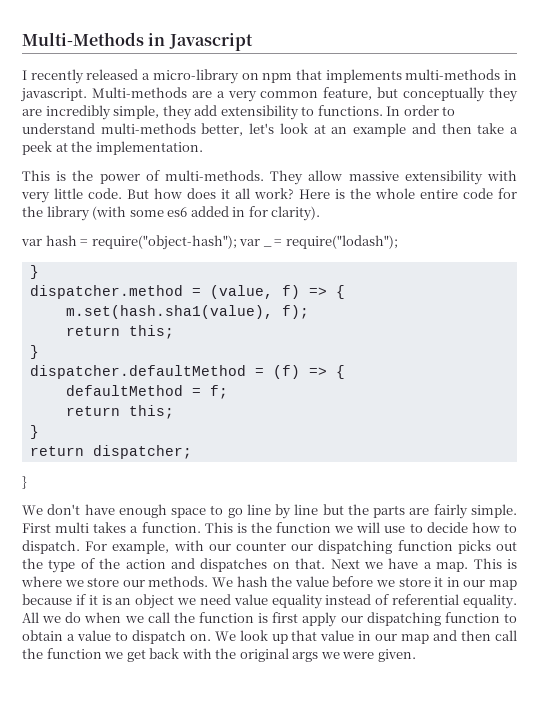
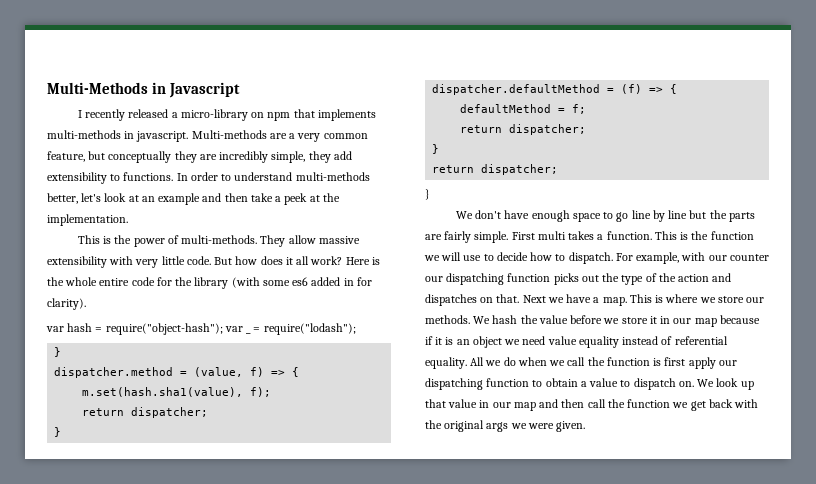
[128,325,174,339] this; -> [131,407,209,418] dispatcher;
[128,405,174,419] this; -> [509,124,587,135] dispatcher;

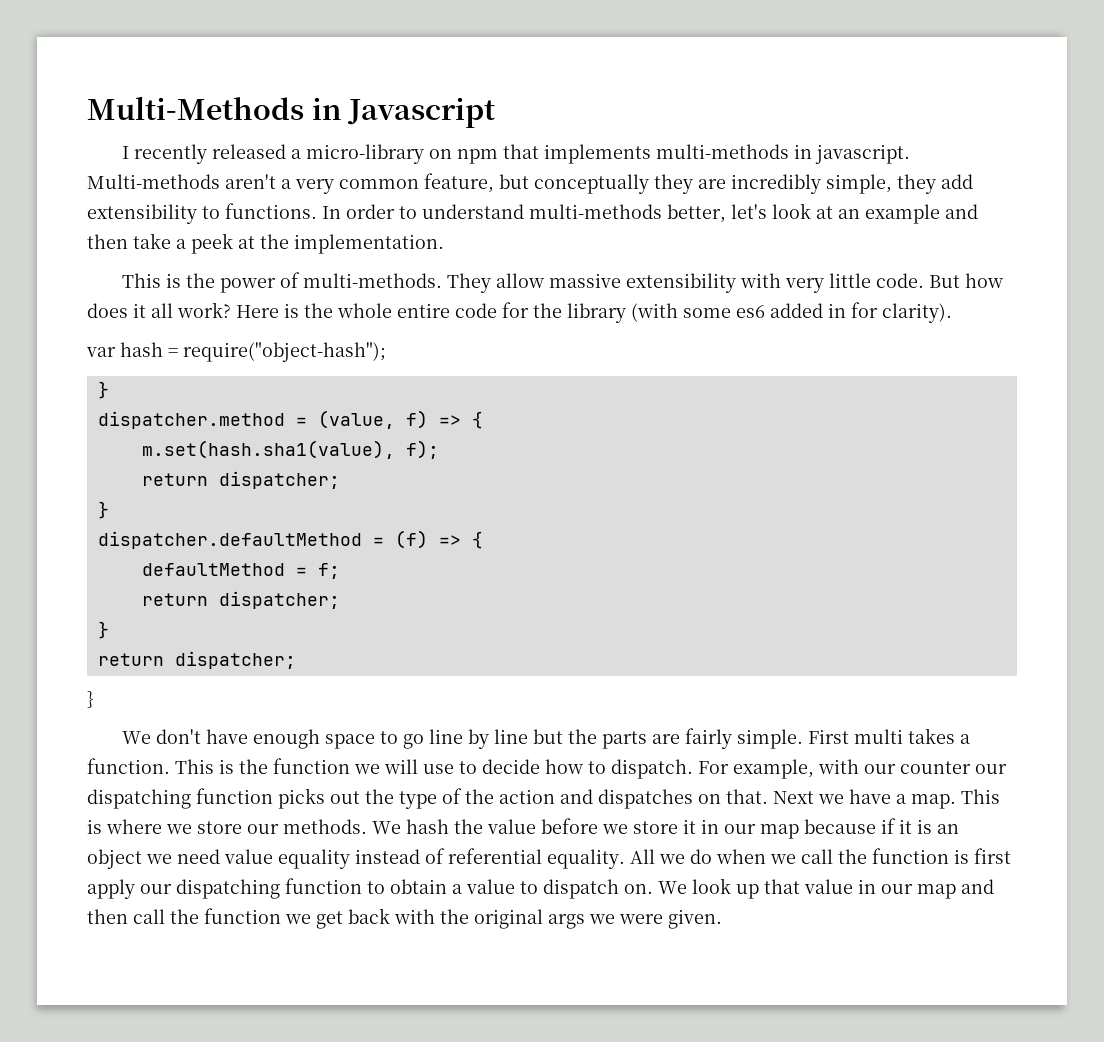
[269,133,287,139] are -> [225,174,276,189] aren't
[224,326,243,332] [246,332,252,334] [253,323,356,335] var _ = require("lodash"); -> (386, 352) none

